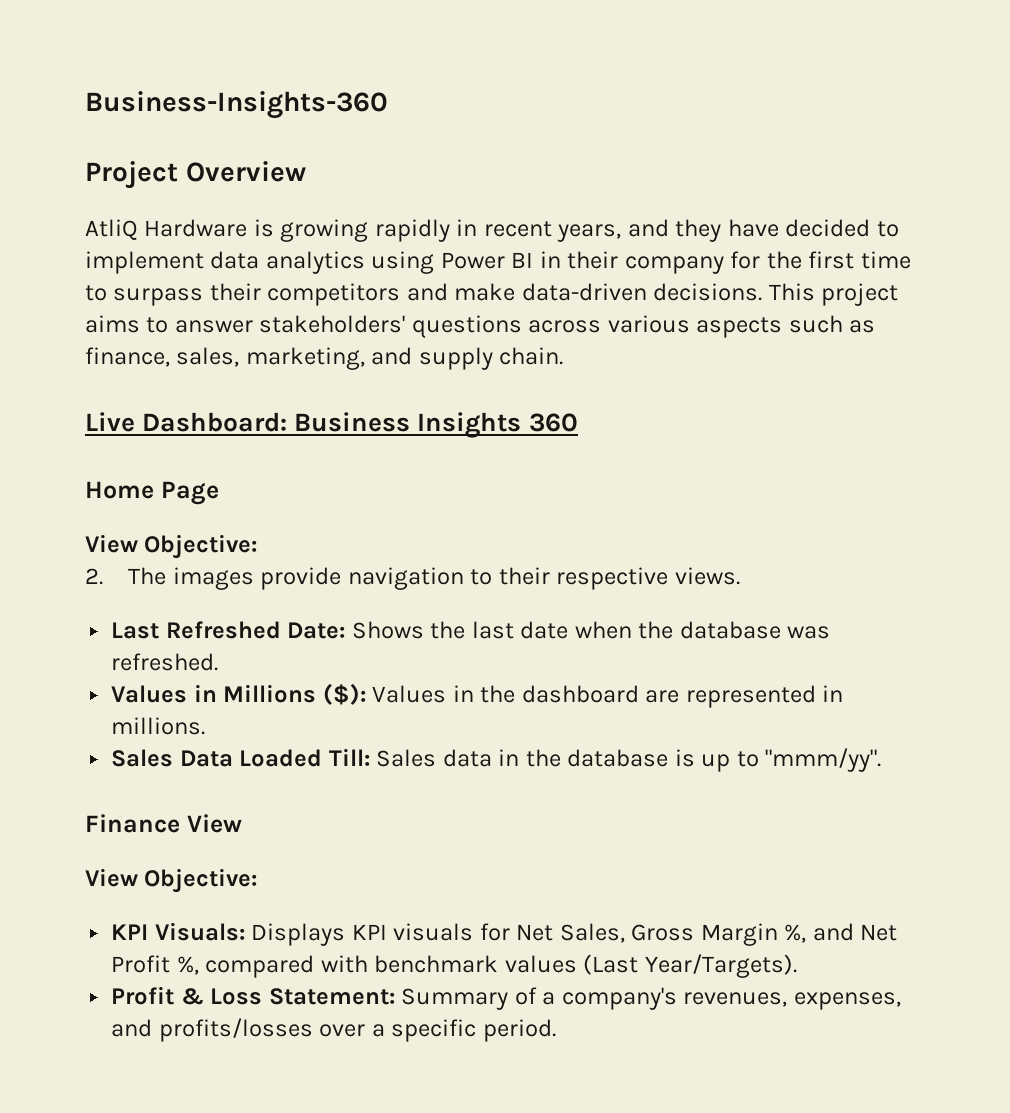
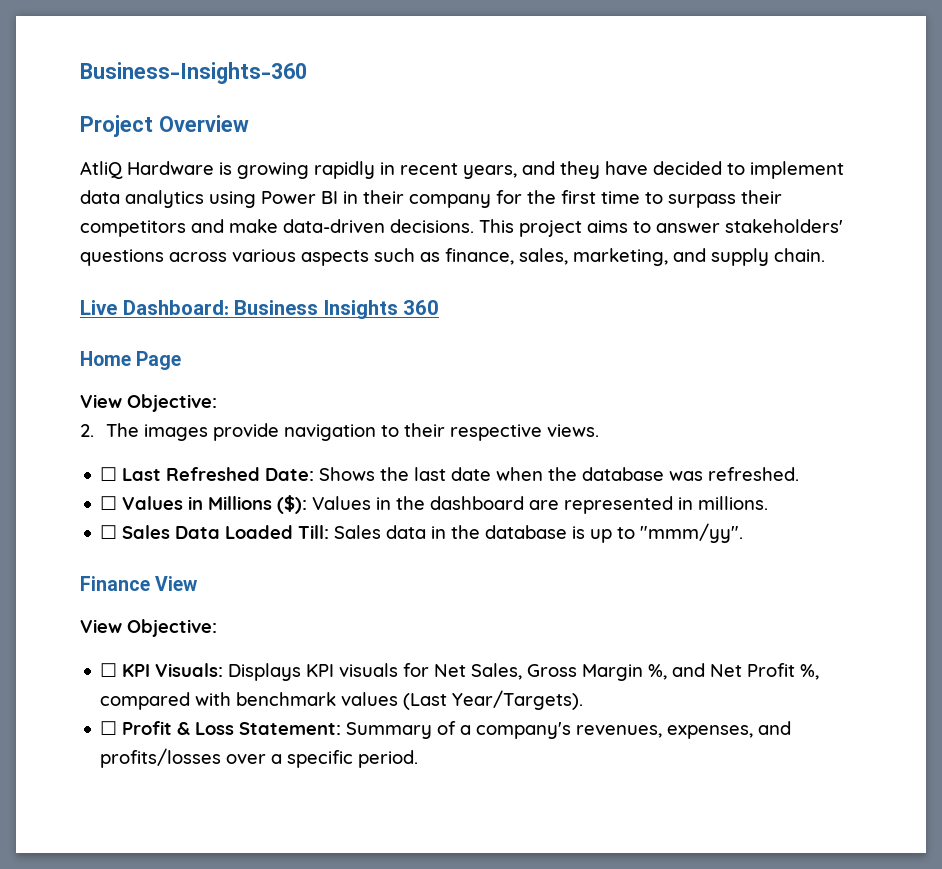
(740, 576) none -> [100,467,118,481] ☐
(219, 662) none -> [100,496,118,510] ☐
(206, 726) none -> [100,525,118,539] ☐
(258, 880) none -> [100,663,118,677] ☐
(797, 966) none -> [100,721,118,735] ☐

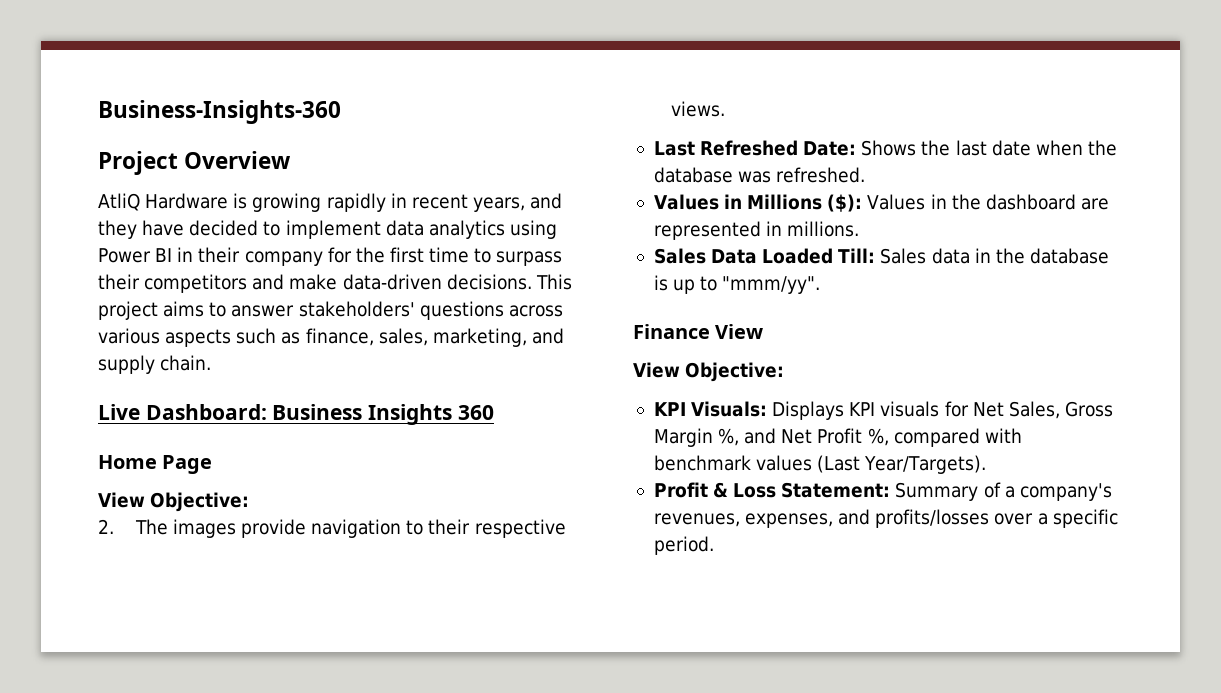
[100,467,118,481] ☐ -> (725, 109) none
[100,496,118,510] ☐ -> (866, 175) none
[100,525,118,539] ☐ -> (860, 229) none
[100,663,118,677] ☐ -> (785, 372) none
[100,721,118,735] ☐ -> (987, 464) none

